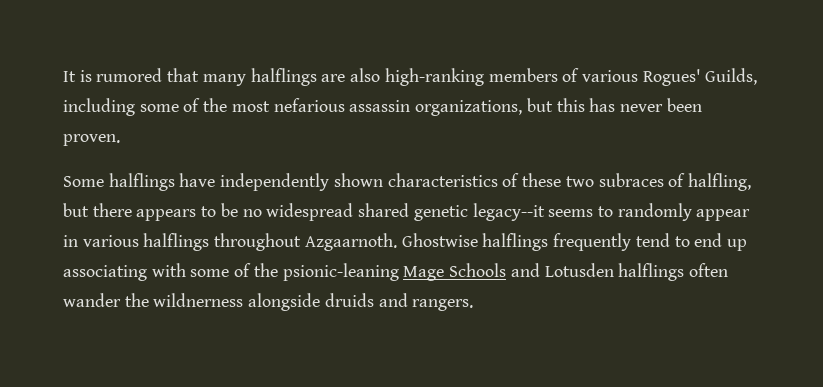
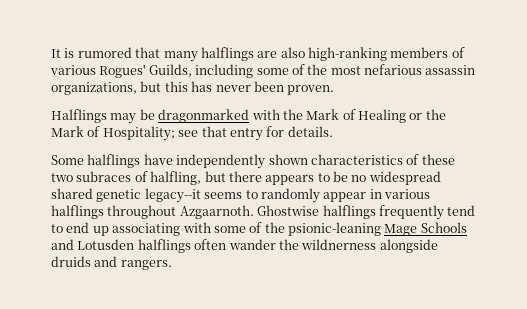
(120, 140) none -> [51,109,446,124] [51,126,333,141] // Halflings may be dragonmarked with the Mark of Healing or the Mark of Hospitality; see that entry for details.

